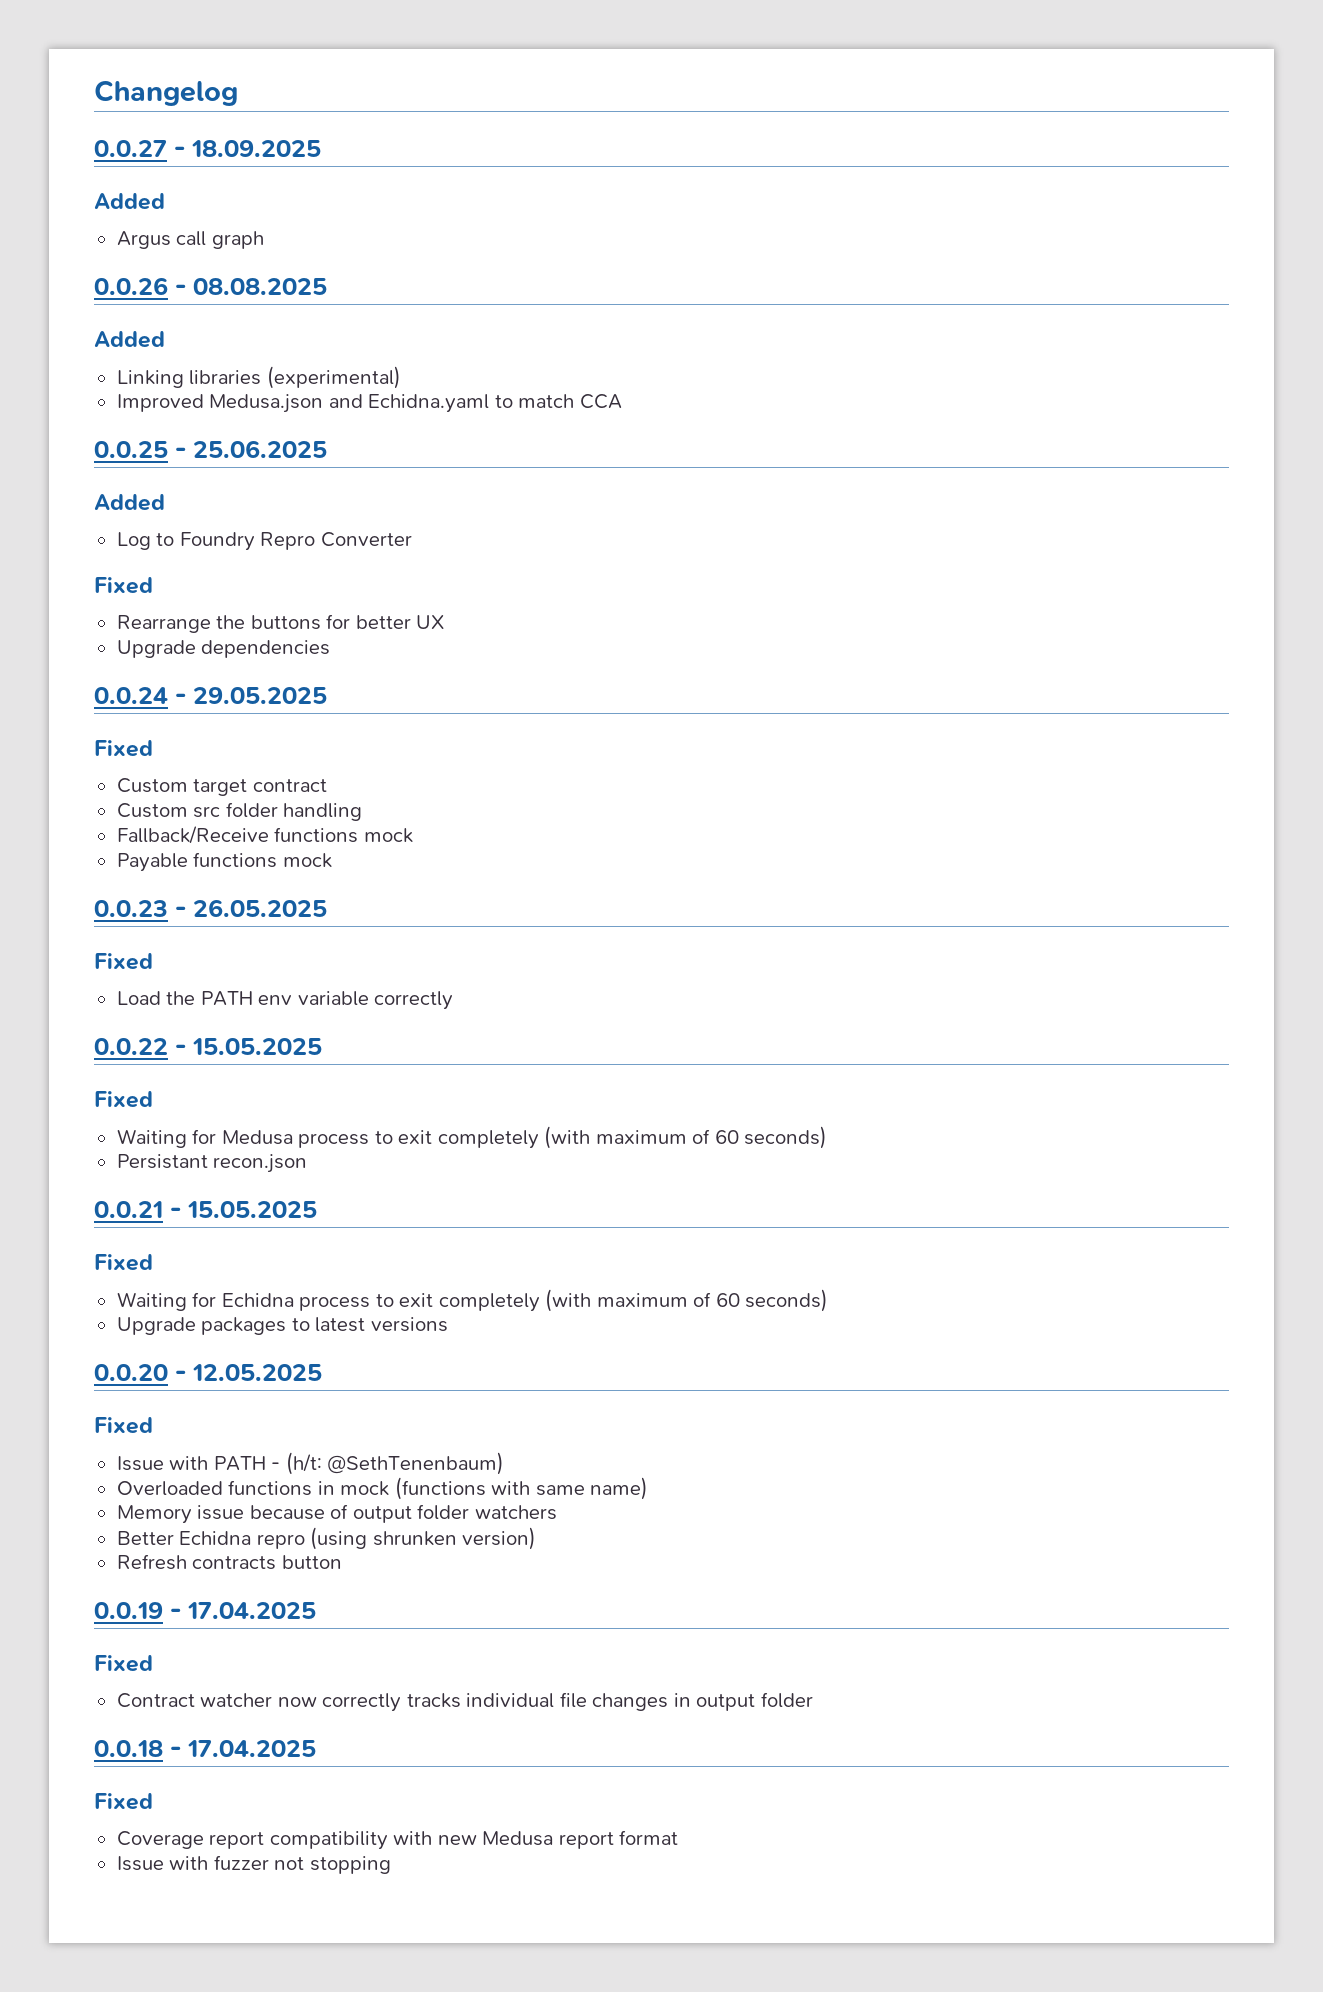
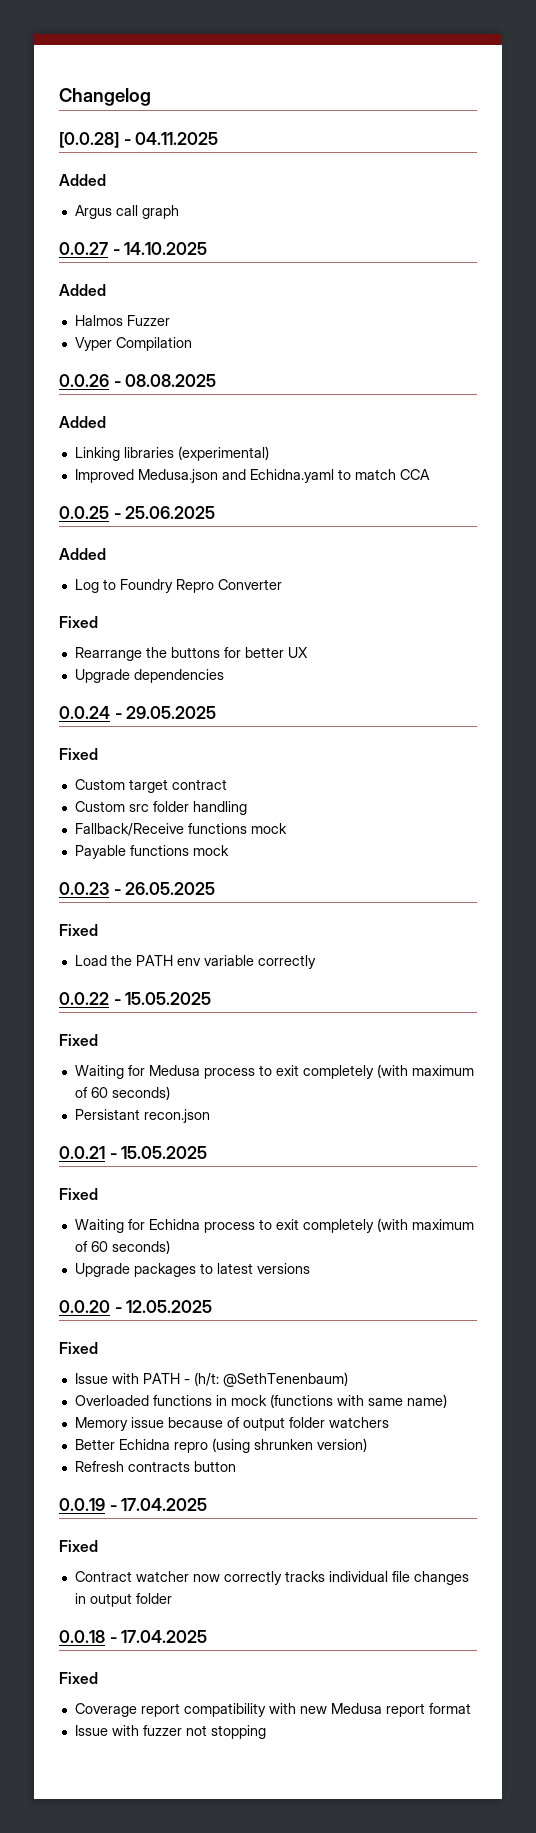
[94,140,321,157] 0.0.27 - 18.09.2025 -> [59,132,219,148] [0.0.28] - 04.11.2025
(264, 240) none -> [59,242,208,255] [59,284,106,296] [74,315,170,326] [74,337,192,351] // 0.0.27 - 14.10.2025 // Added // Halmos Fuzzer // Vyper Compilation

